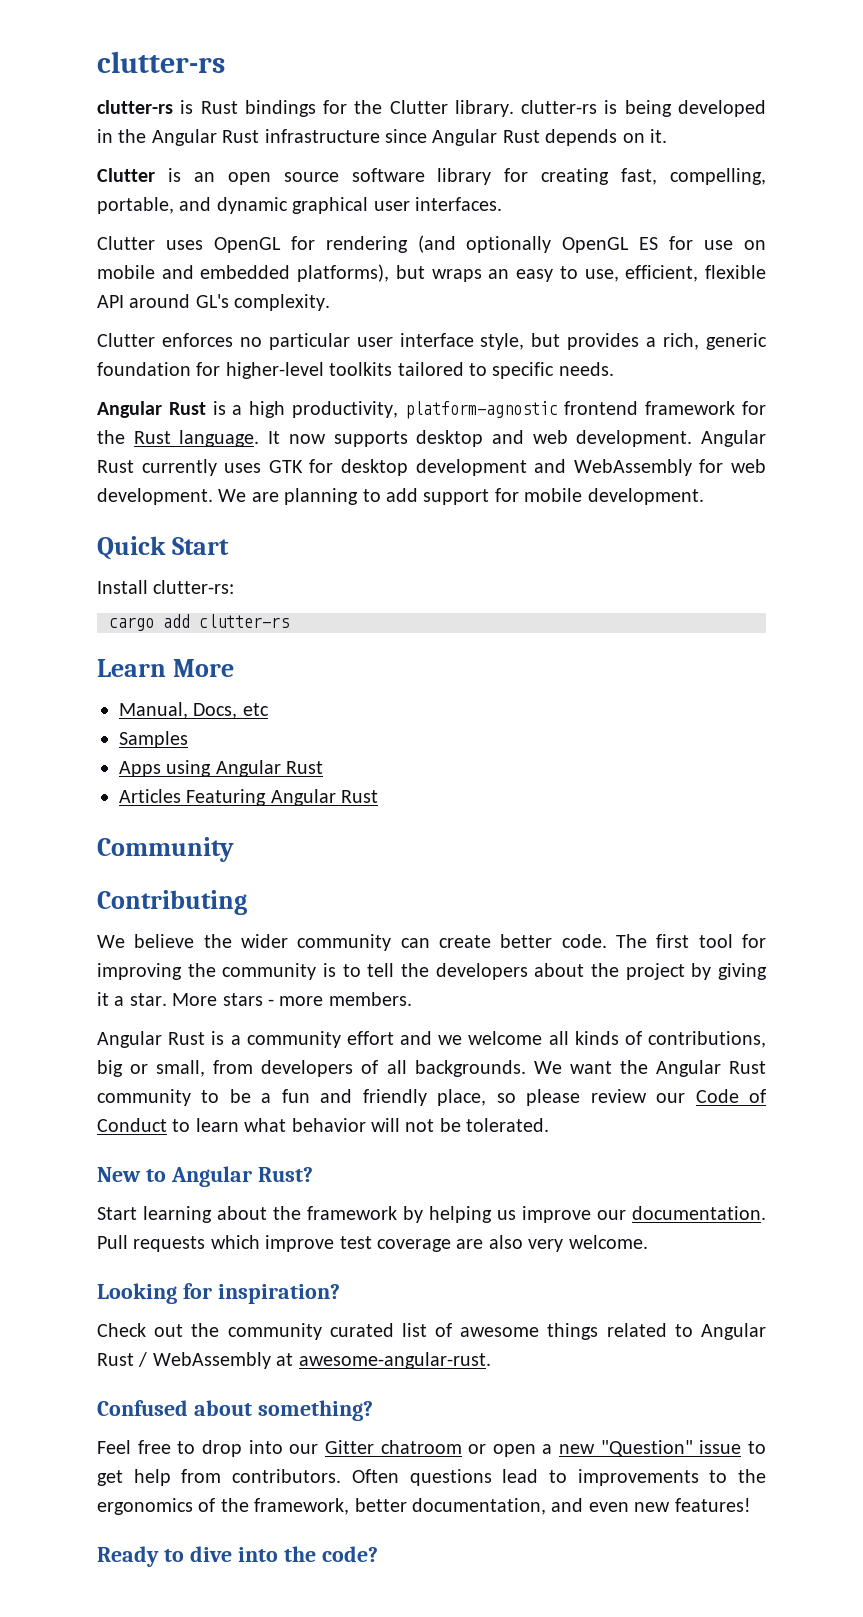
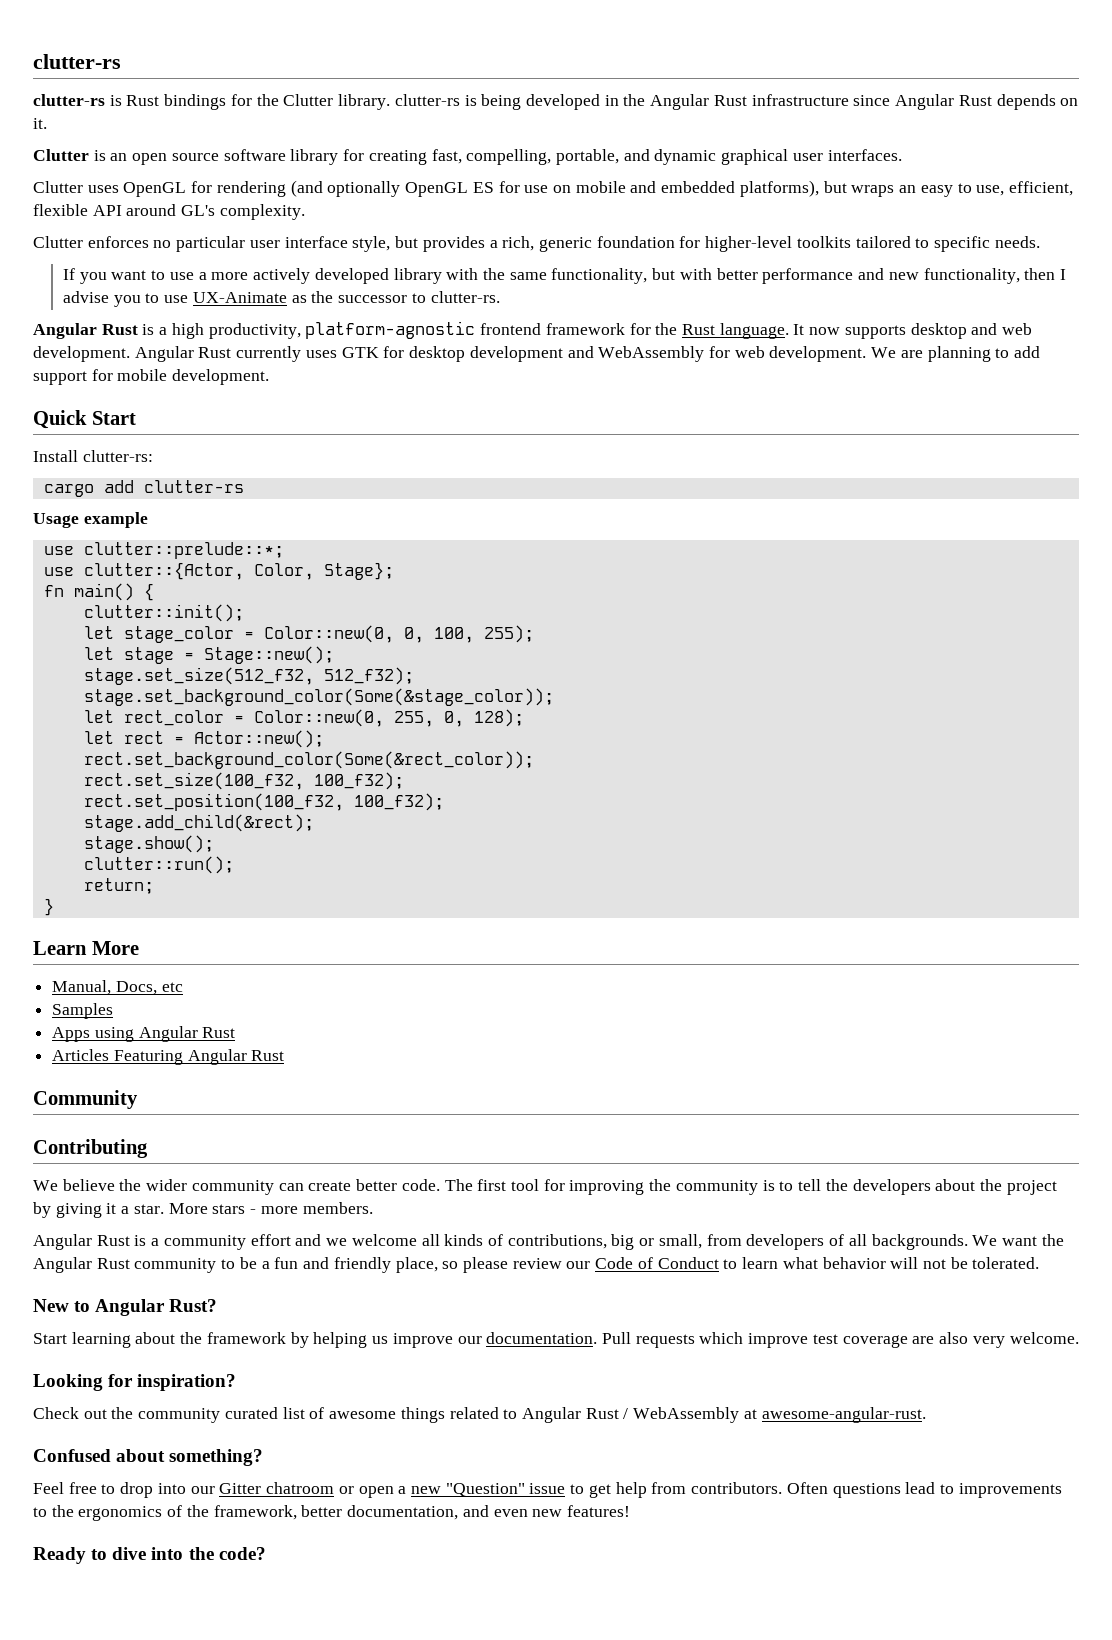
(614, 369) none -> [63,268,1066,284] [63,291,500,307] // If you want to use a more actively developed library with the same functionality, but with better performance and new functionality, then I advise you to use UX-Animate as the successor to clutter-rs.
(289, 621) none -> [33,512,148,528] [43,542,284,559] [43,562,394,580] [43,583,154,601] [83,604,244,622] [83,625,534,643] [83,646,334,664] [83,667,414,685] [83,688,554,706] [83,709,524,727] [83,730,324,748] [83,751,534,769] [83,772,404,790] [83,793,444,811] [83,814,314,832] [83,835,214,853] [83,856,234,874] [83,878,154,894] [43,898,54,916] // Usage example // use clutter::prelude::*; // use clutter::{Actor, Color, Stage}; // fn main() { // clutter::init(); // let stage_color = Color::new(0, 0, 100, 255); // let stage = Stage::new(); // stage.set_size(512_f32, 512_f32); // stage.set_background_color(Some(&stage_color)); // let rect_color = Color::new(0, 255, 0, 128); // let rect = Actor::new(); // rect.set_background_color(Some(&rect_color)); // rect.set_size(100_f32, 100_f32); // rect.set_position(100_f32, 100_f32); // stage.add_child(&rect); // stage.show(); // clutter::run(); // return; // }

